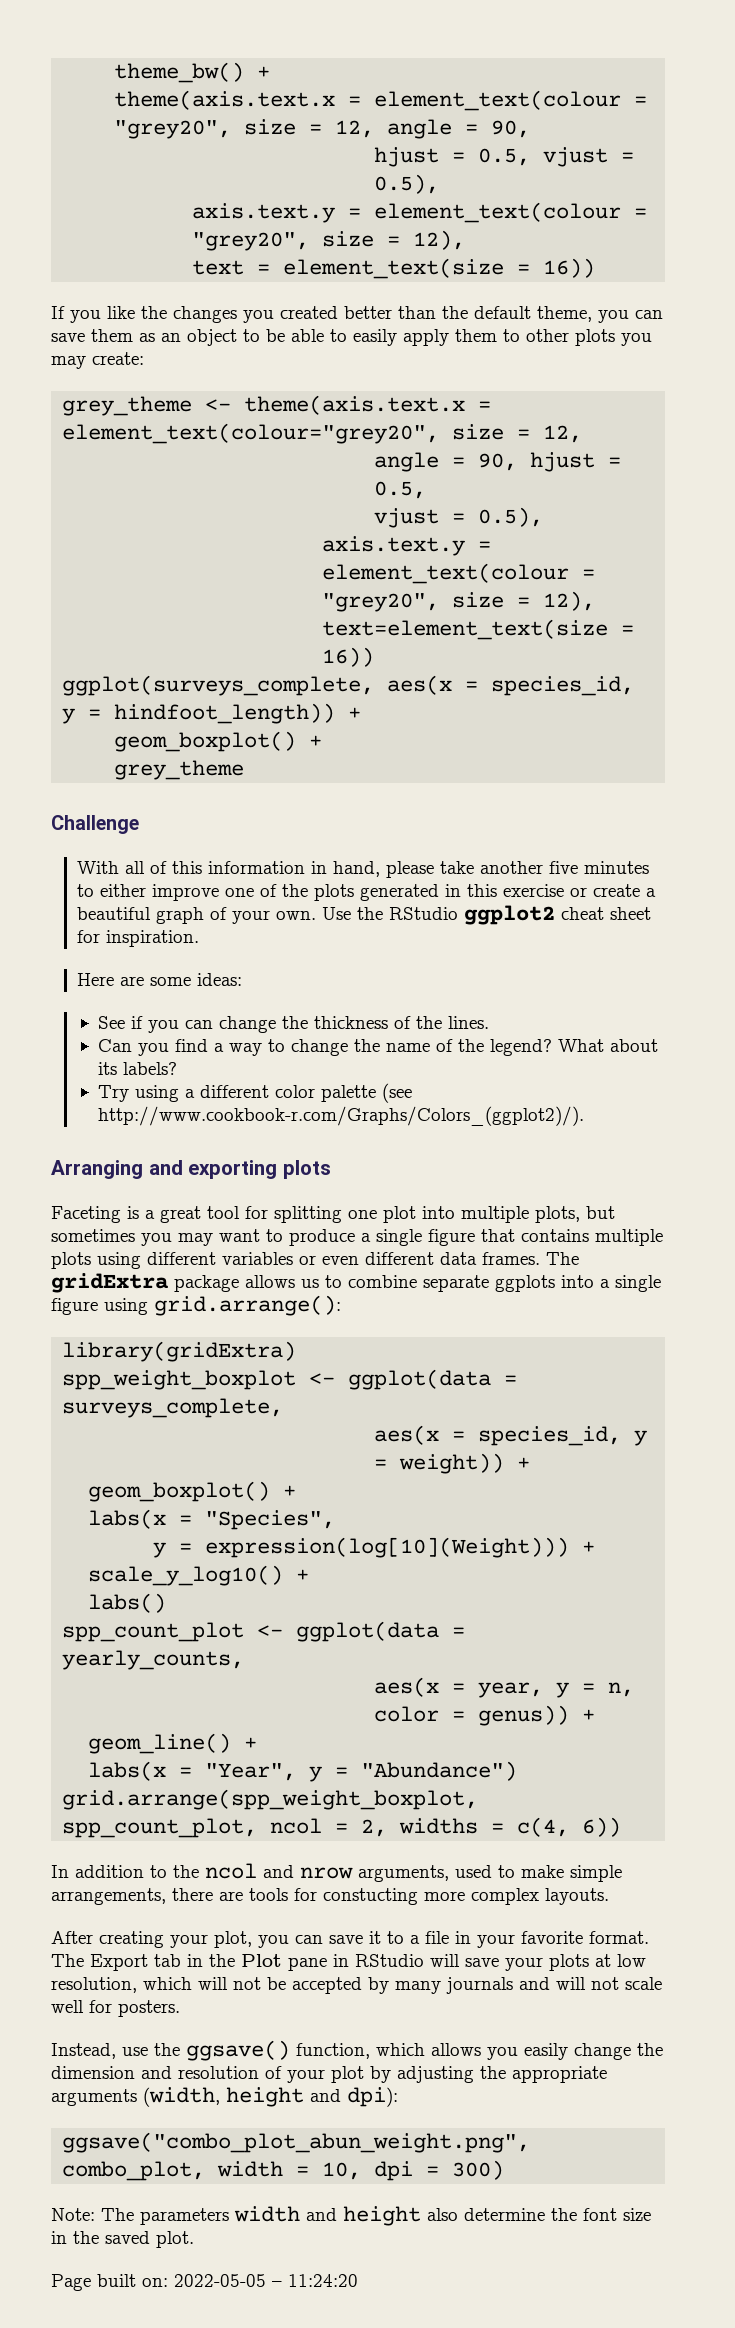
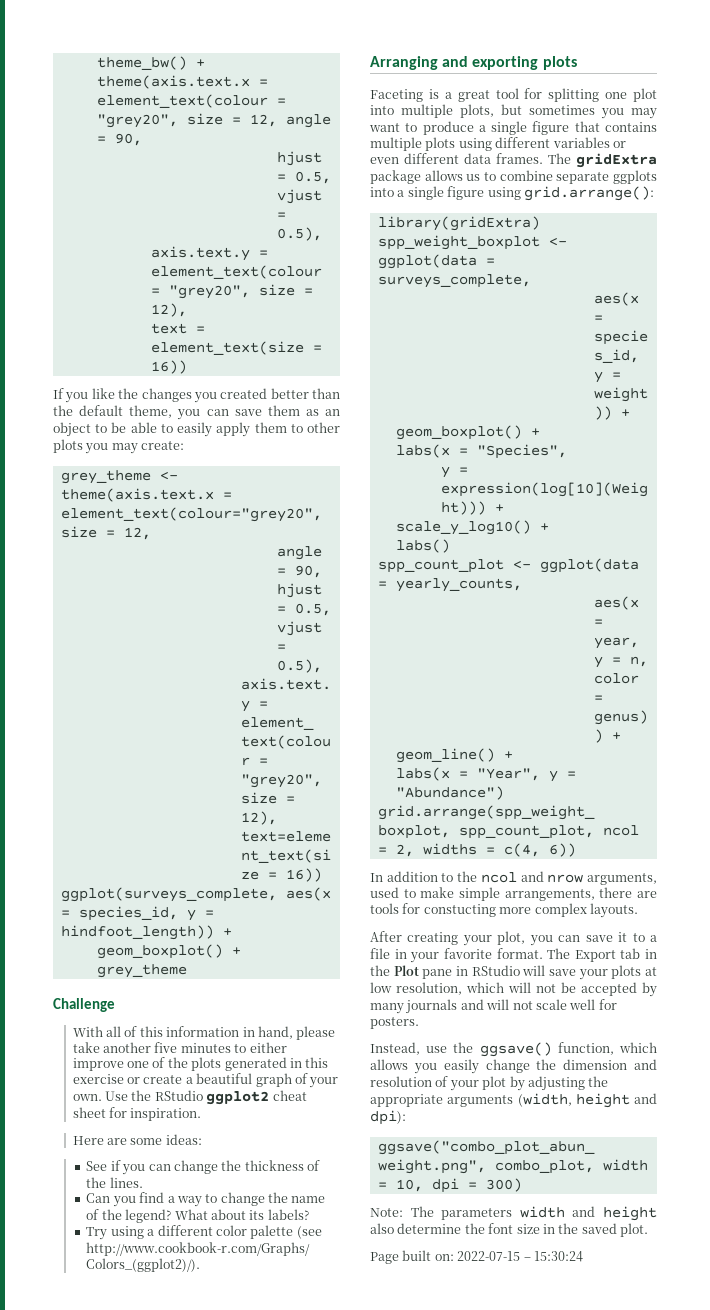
[174,2274,358,2287] 2022-05-05 ‒ 11:24:20 -> [457,1251,583,1262] 2022-07-15 ‒ 15:30:24

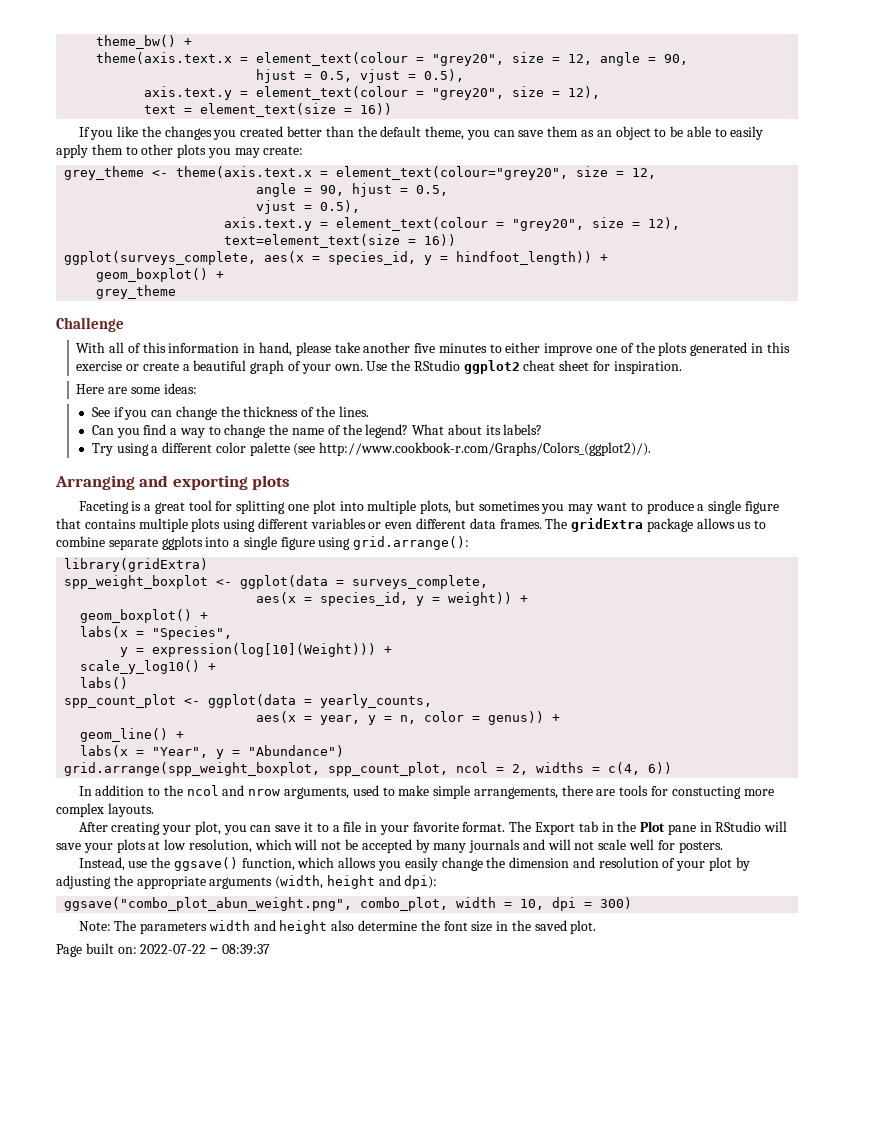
[457,1251,583,1262] 2022-07-15 ‒ 15:30:24 -> [140,944,270,955] 2022-07-22 ‒ 08:39:37

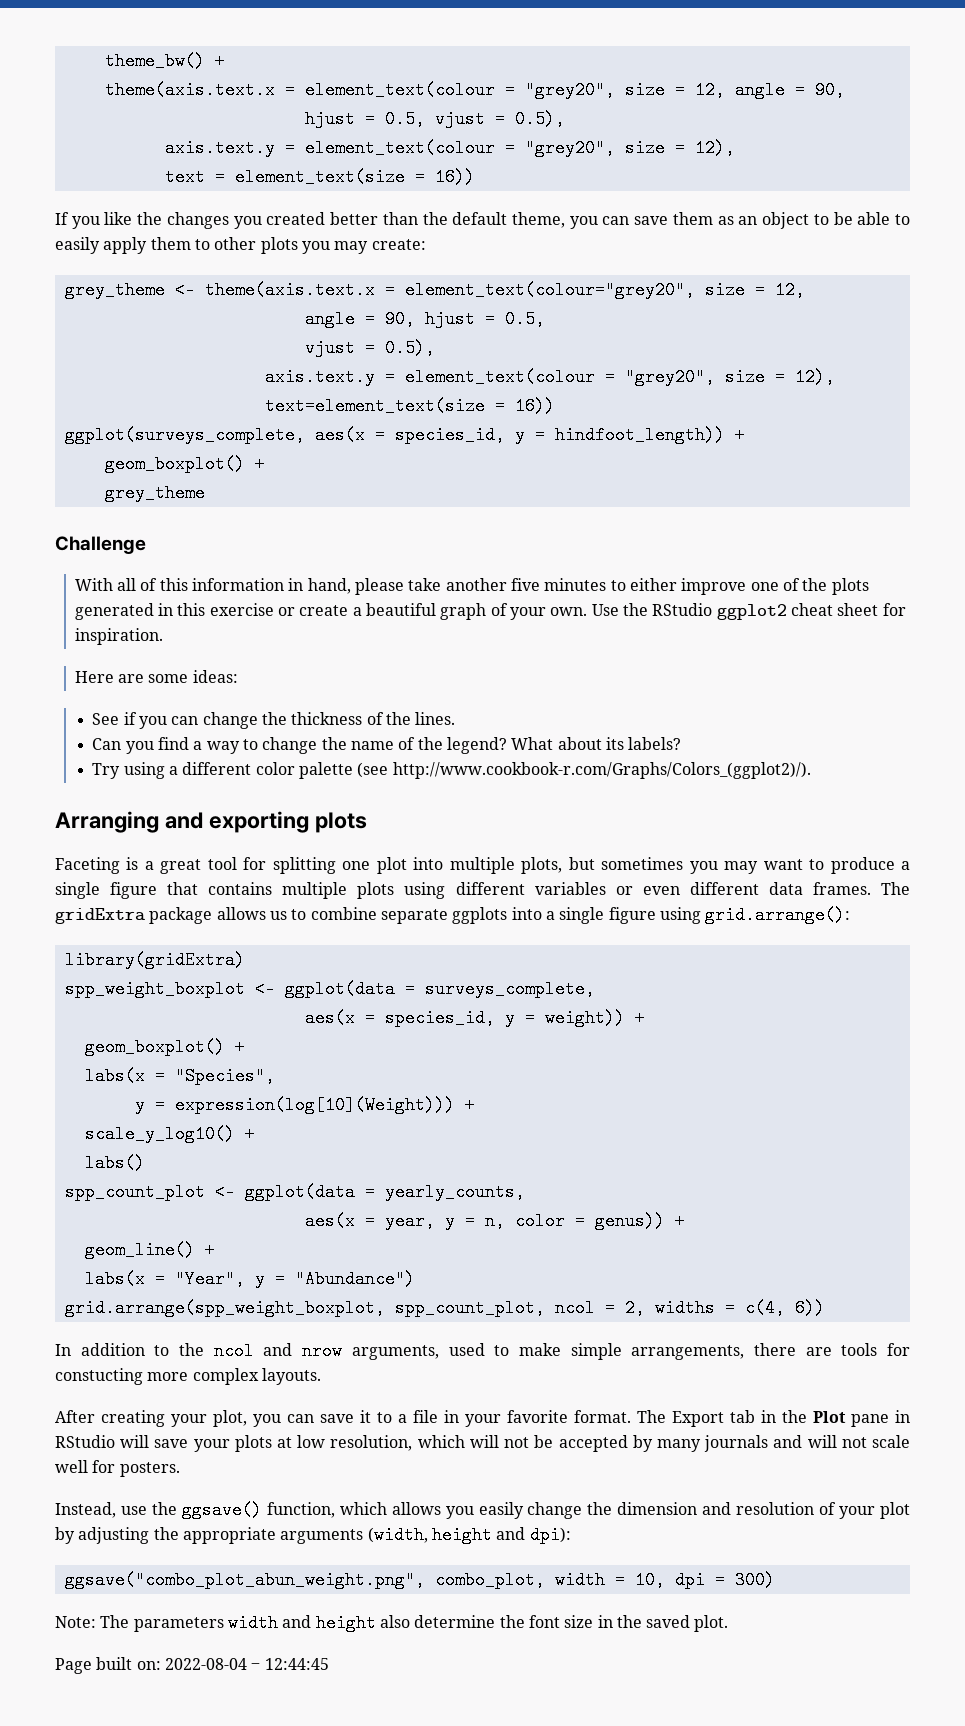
[140,944,270,955] 2022-07-22 ‒ 08:39:37 -> [164,1658,329,1670] 2022-08-04 ‒ 12:44:45

